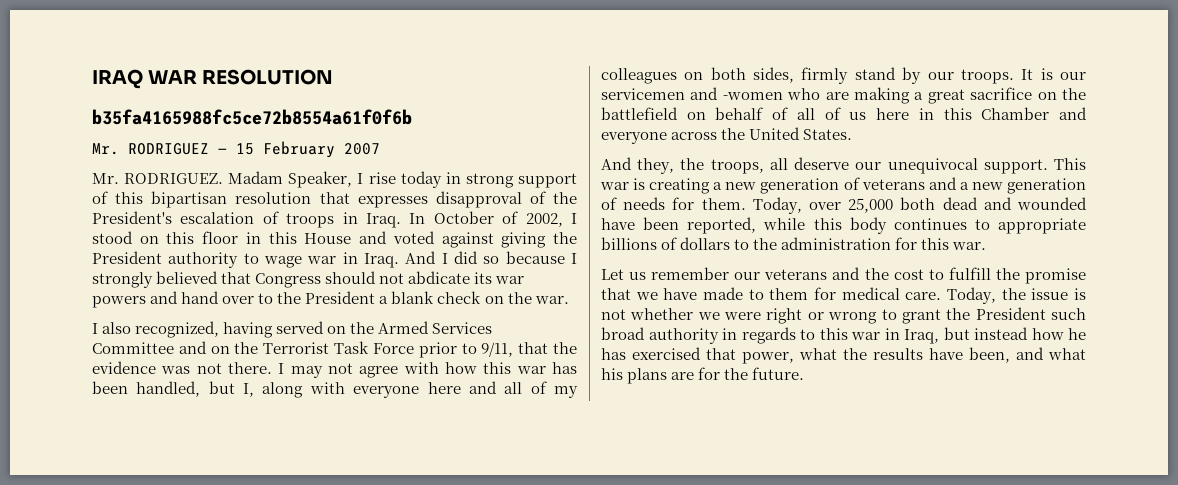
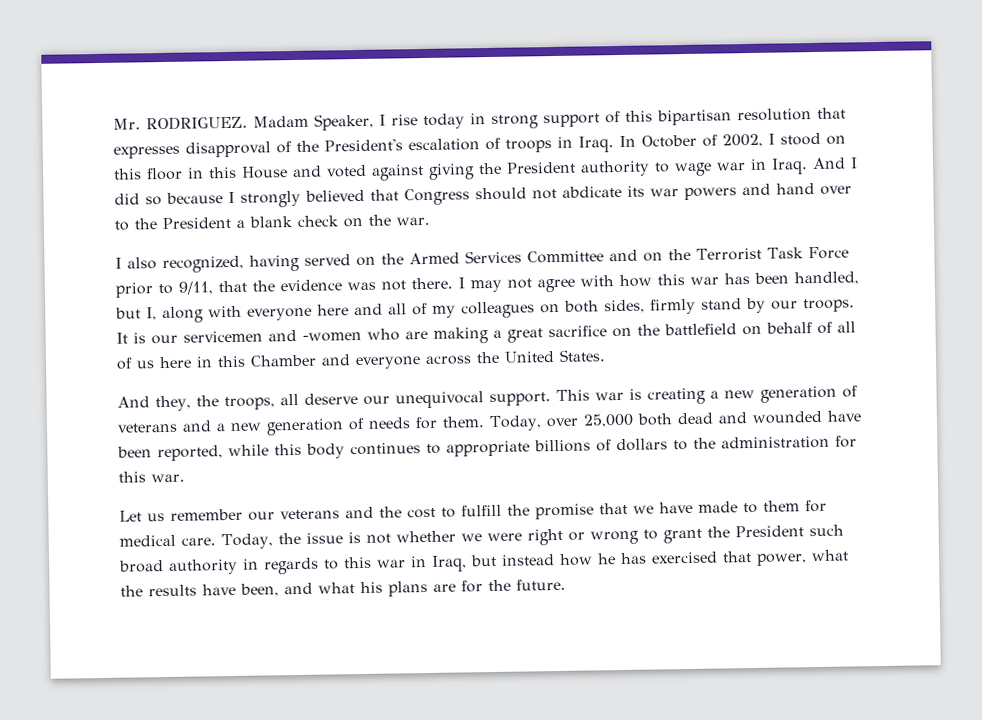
[92,69,334,89] [92,109,412,125] [92,141,380,158] IRAQ WAR RESOLUTION // b35fa4165988fc5ce72b8554a61f0f6b // Mr. RODRIGUEZ — 15 February 2007 // -> (113, 124) none

